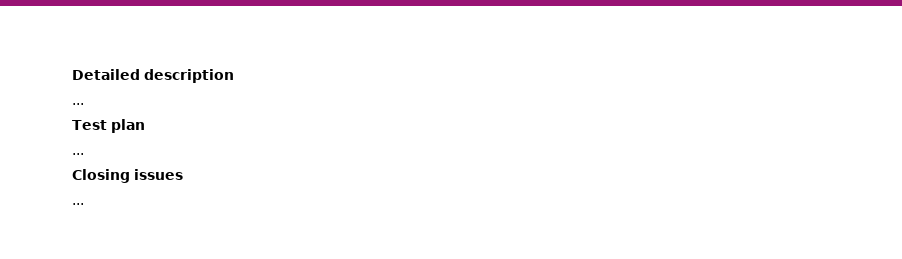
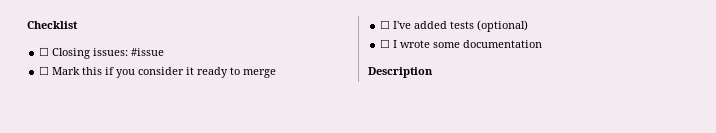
[72,69,234,83] [72,103,84,105] [72,119,145,133] [72,153,84,155] [72,169,183,183] [72,203,84,205] Detailed description // ... // Test plan // ... // Closing issues // ... -> [27,21,78,29] [39,47,165,59] [39,66,277,78] [380,20,529,32] [380,39,543,48] [368,67,433,78] Checklist // ☐ Closing issues: #issue // ☐ Mark this if you consider it ready to merge // ☐ I've added tests (optional) // ☐ I wrote some documentation // Description

